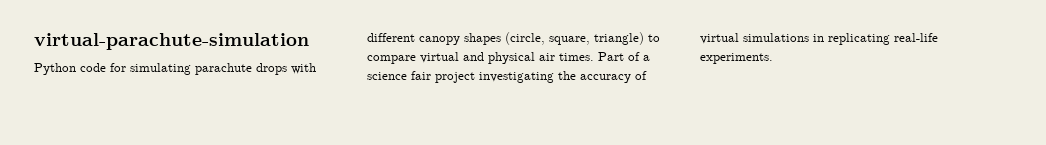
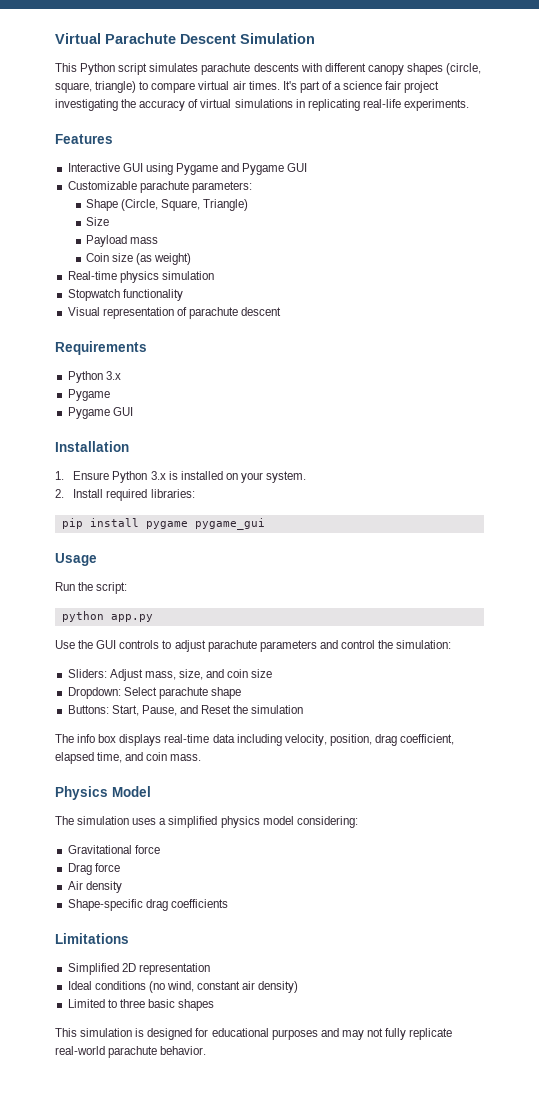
[34,33,309,50] [34,63,287,75] virtual-parachute-simulation // Python code for simulating parachute drops -> [55,33,315,44] [55,63,299,75] Virtual Parachute Descent Simulation // This Python script simulates parachute descents
[463,52,624,64] and physical air times. Part -> [232,81,320,93] air times. It's part
(773, 58) none -> [55,134,113,144] [67,163,308,175] [67,181,252,193] [86,199,249,211] [86,217,110,226] [86,235,159,247] [86,253,192,265] [67,271,214,283] [67,289,183,301] [67,307,282,319] [55,341,147,355] [67,371,121,383] [67,389,110,401] [67,407,133,419] [55,441,129,452] [55,471,307,483] [55,489,195,501] [61,518,265,530] [55,553,97,566] [55,582,128,594] [61,611,153,622] [55,640,452,652] [67,669,273,681] [67,687,241,699] [67,705,304,716] [55,734,455,746] [55,752,202,764] [55,786,151,800] [55,816,358,828] [67,845,160,854] [67,863,120,875] [67,881,122,893] [67,899,228,911] [55,933,129,944] [67,963,210,975] [67,981,299,993] [67,999,215,1011] [55,1028,453,1040] [55,1046,207,1058] // Features // Interactive GUI using Pygame and Pygame GUI // Customizable parachute parameters: // Shape (Circle, Square, Triangle) // Size // Payload mass // Coin size (as weight) // Real-time physics simulation // Stopwatch functionality // Visual representation of parachute descent // Requirements // Python 3.x // Pygame // Pygame GUI // Installation // 1. Ensure Python 3.x is installed on your system. // 2. Install required libraries: // pip install pygame pygame_gui // Usage // Run the script: // python app.py // Use the GUI controls to adjust parachute parameters and control the simulation: // Sliders: Adjust mass, size, and coin size // Dropdown: Select parachute shape // Buttons: Start, Pause, and Reset the simulation // The info box displays real-time data including velocity, position, drag coefficient, elapsed time, and coin mass. // Physics Model // The simulation uses a simplified physics model considering: // Gravitational force // Drag force // Air density // Shape-specific drag coefficients // Limitations // Simplified 2D representation // Ideal conditions (no wind, constant air density) // Limited to three basic shapes // This simulation is designed for educational purposes and may not fully replicate real-world parachute behavior.

